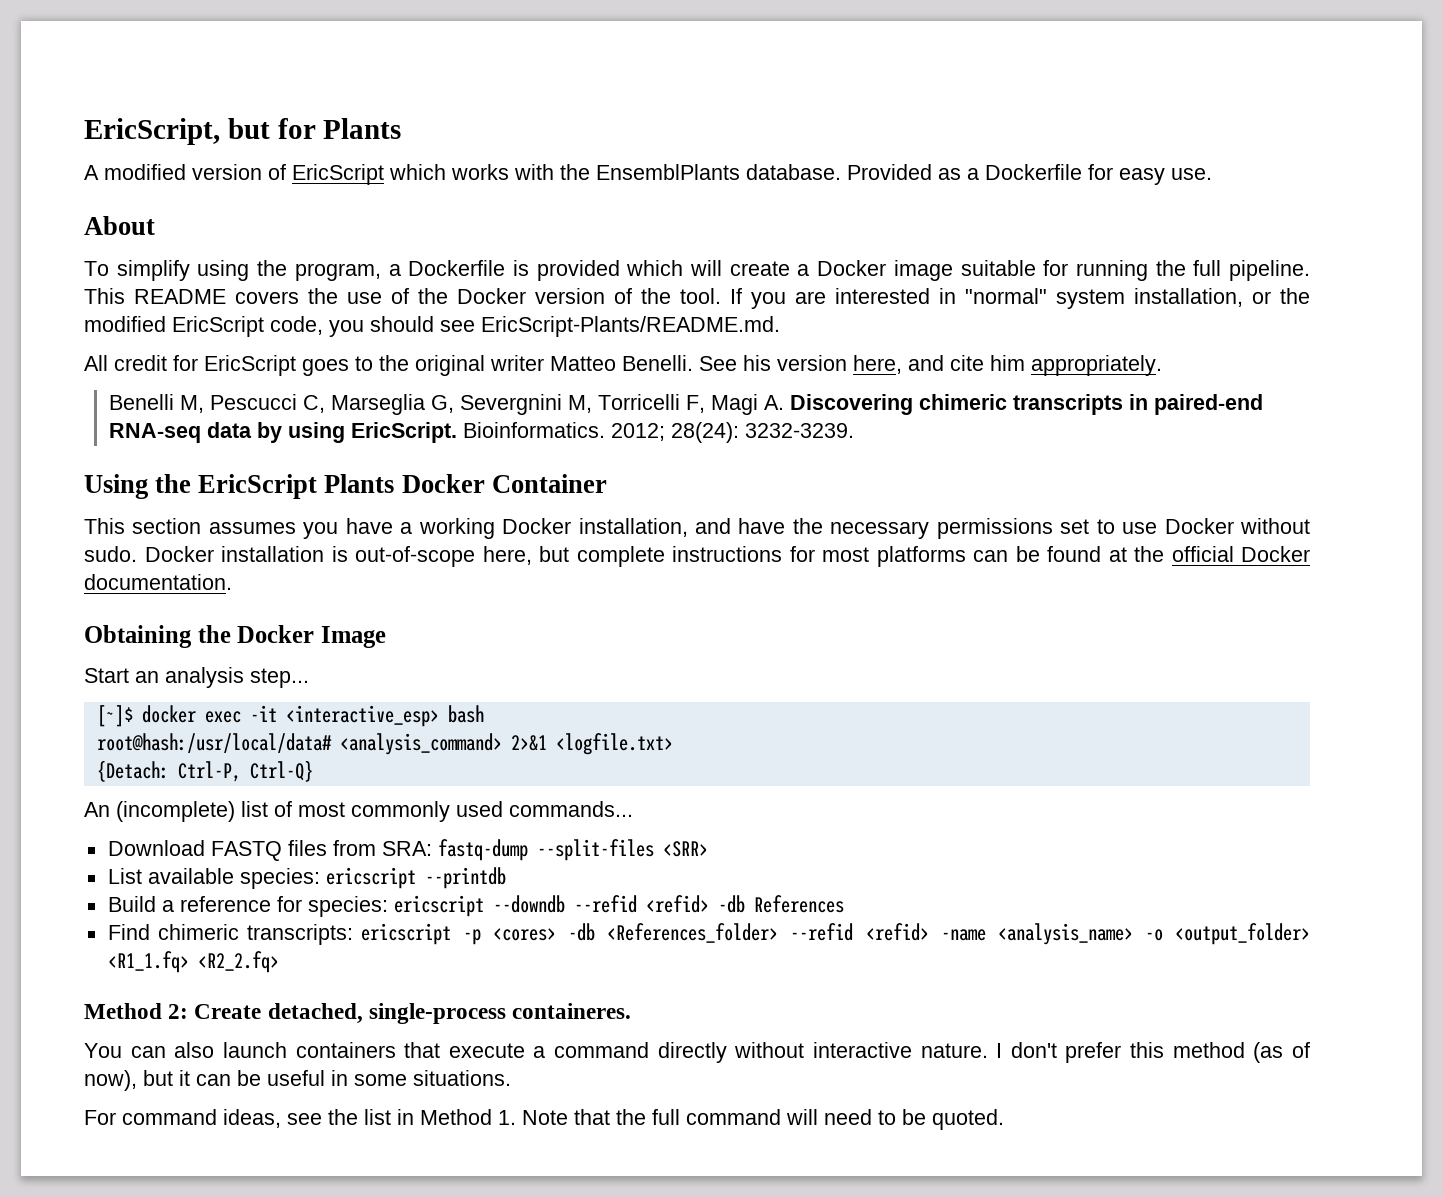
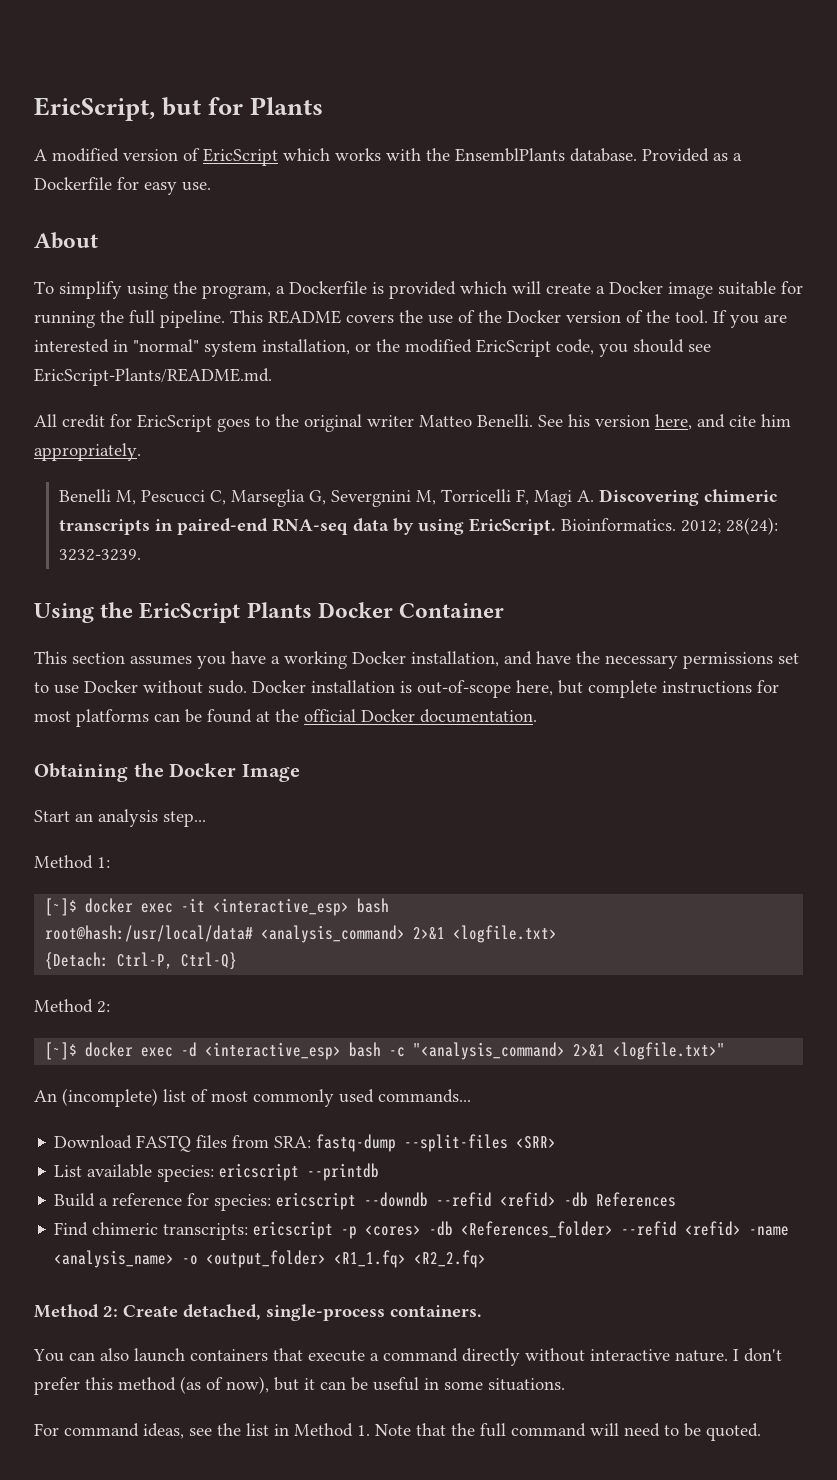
(309, 678) none -> [34,855,110,869] // Method 1:
(313, 771) none -> [34,999,110,1013] [45,1042,726,1060] // Method 2: // [~]$ docker exec -d <interactive_esp> bash -c "<analysis_command> 2>&1 <logfile.txt>"
[512,1003,632,1019] containeres. -> [390,1305,482,1317] containers.

